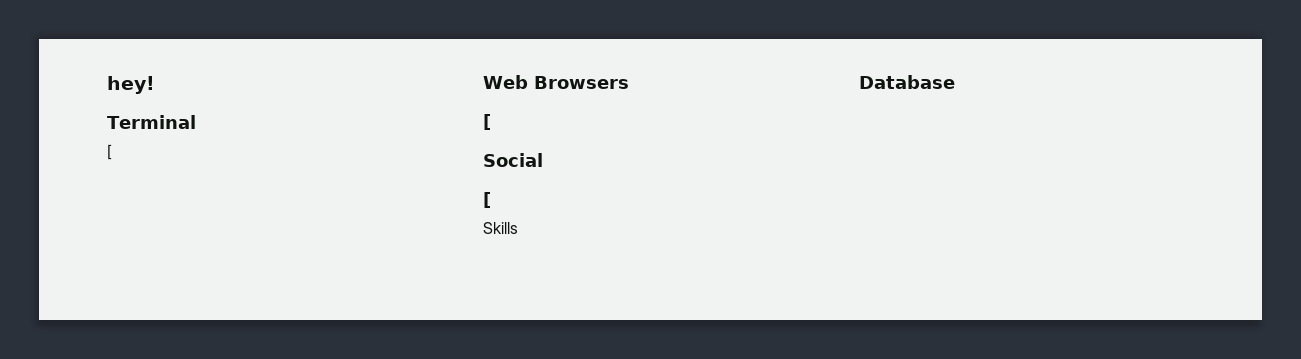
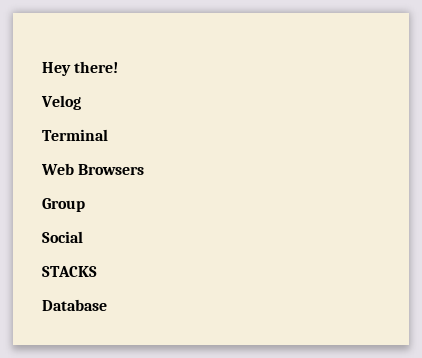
[107,76,155,94] hey! -> [42,61,119,76] [41,95,81,110] Hey there! // Velog
[107,144,112,160] // [ -> (108, 135) none
[483,114,491,130] [ -> [42,198,85,212] Group
[483,192,491,208] [483,222,518,234] [ // Skills -> [42,266,97,277] STACKS

